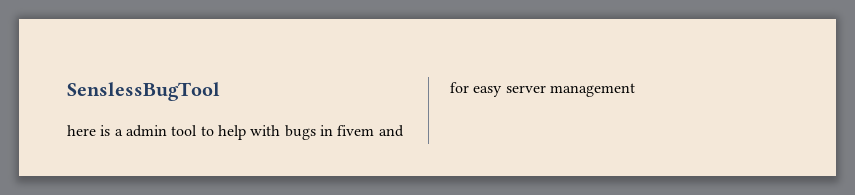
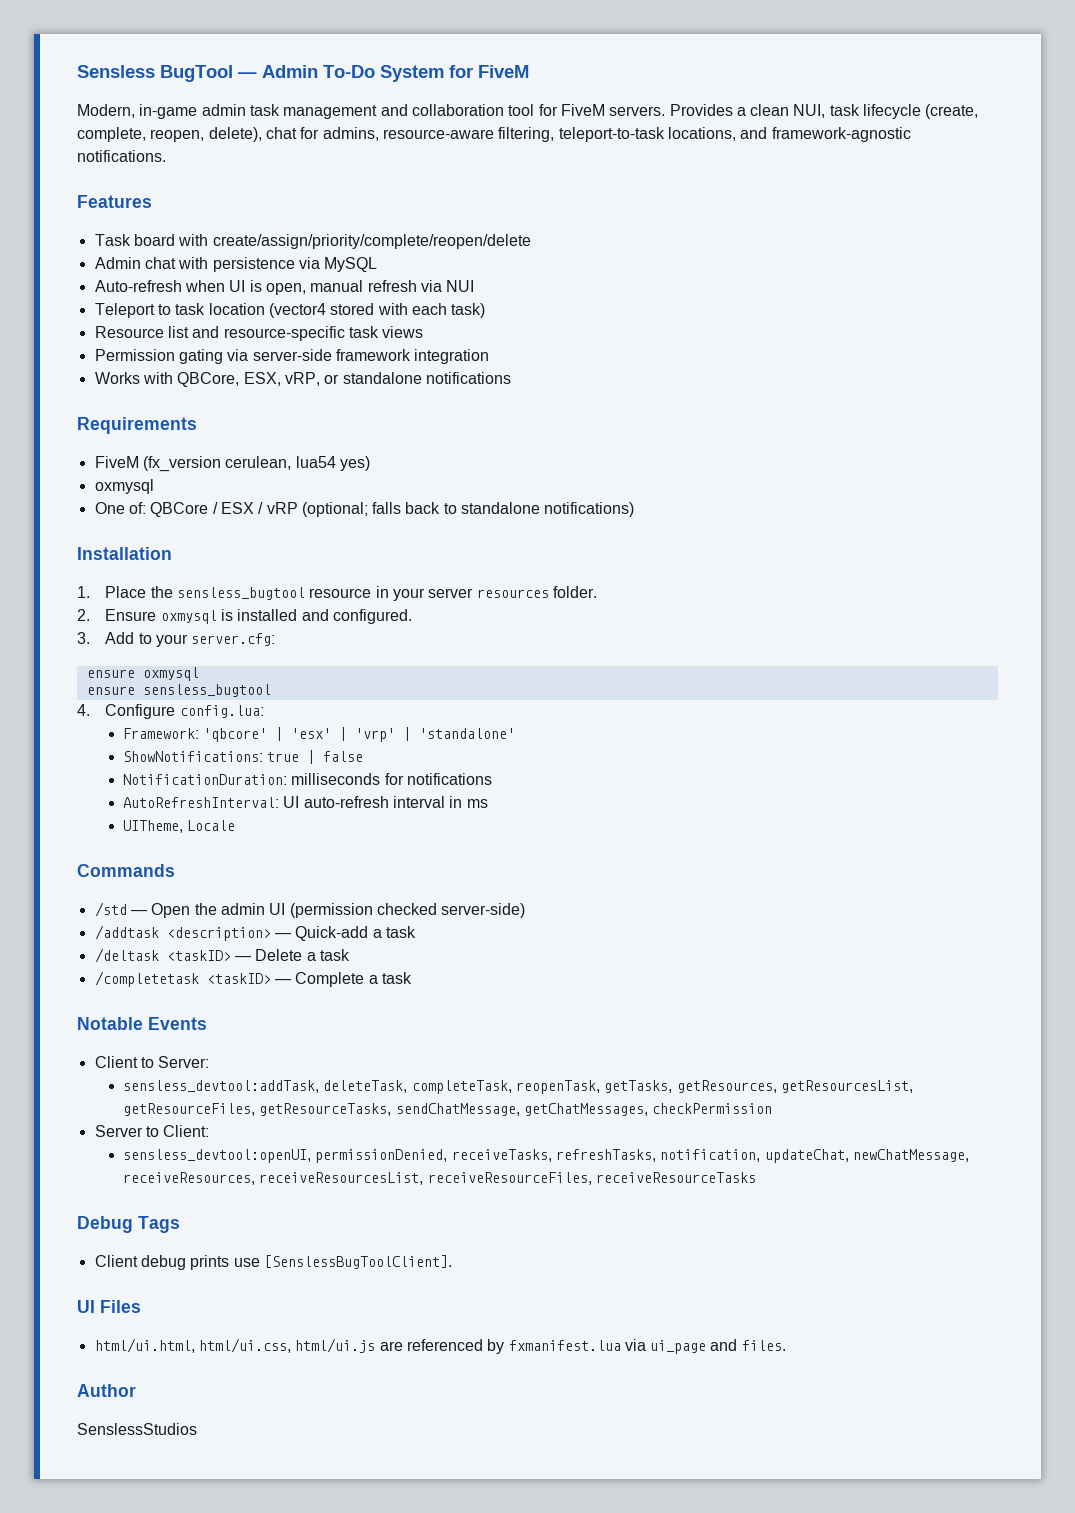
[67,82,220,101] [67,125,404,140] [450,82,635,97] SenslessBugTool // here is a admin tool to help with bugs in fivem and for easy server management -> [77,65,529,82] [77,104,979,119] [77,127,911,142] [77,150,166,162] [77,195,152,208] [94,234,531,249] [94,257,378,272] [94,280,475,295] [94,303,486,318] [94,326,424,341] [94,349,490,364] [94,372,511,387] [77,417,197,434] [94,456,370,472] [94,479,154,494] [94,502,635,517] [77,547,172,560] [77,586,597,601] [77,609,413,624] [77,632,276,647] [86,667,199,681] [86,684,271,697] [77,704,264,719] [123,727,516,742] [123,750,364,764] [123,773,492,785] [123,796,488,808] [123,820,236,833] [77,864,175,877] [94,902,526,918] [94,925,416,941] [94,948,350,963] [94,971,412,987] [77,1017,207,1030] [94,1056,210,1068] [123,1080,913,1094] [123,1103,773,1116] [94,1125,210,1137] [123,1149,969,1163] [123,1172,756,1185] [77,1216,180,1233] [94,1255,452,1270] [77,1300,141,1313] [94,1338,786,1354] [77,1384,136,1397] [77,1423,197,1435] Sensless BugTool — Admin To‑Do System for FiveM // Modern, in‑game admin task management and collaboration tool for FiveM servers. Provides a clean NUI, task lifecycle (create, complete, reopen, delete), chat for admins, resource-aware filtering, teleport-to-task locations, and framework‑agnostic notifications. // Features // Task board with create/assign/priority/complete/reopen/delete // Admin chat with persistence via MySQL // Auto-refresh when UI is open, manual refresh via NUI // Teleport to task location (vector4 stored with each task) // Resource list and resource-specific task views // Permission gating via server-side framework integration // Works with QBCore, ESX, vRP, or standalone notifications // Requirements // FiveM (fx_version cerulean, lua54 yes) // oxmysql // One of: QBCore / ESX / vRP (optional; falls back to standalone notifications) // Installation // 1. Place the sensless_bugtool resource in your server resources folder. // 2. Ensure oxmysql is installed and configured. // 3. Add to your server.cfg: // ensure oxmysql // ensure sensless_bugtool // 4. Configure config.lua: // Framework: 'qbcore' | 'esx' | 'vrp' | 'standalone' // ShowNotifications: true | false // NotificationDuration: milliseconds for notifications // AutoRefreshInterval: UI auto-refresh interval in ms // UITheme, Locale // Commands // /std — Open the admin UI (permission checked server-side) // /addtask <description> — Quick-add a task // /deltask <taskID> — Delete a task // /completetask <taskID> — Complete a task // Notable Events // Client to Server: // sensless_devtool:addTask, deleteTask, completeTask, reopenTask, getTasks, getResources, getResourcesList, getResourceFiles, getResourceTasks, sendChatMessage, getChatMessages, checkPermission // Server to Client: // sensless_devtool:openUI, permissionDenied, receiveTasks, refreshTasks, notification, updateChat, newChatMessage, receiveResources, receiveResourcesList, receiveResourceFiles, receiveResourceTasks // Debug Tags // Client debug prints use [SenslessBugToolClient]. // UI Files // html/ui.html, html/ui.css, html/ui.js are referenced by fxmanifest.lua via ui_page and files. // Author // SenslessStudios

